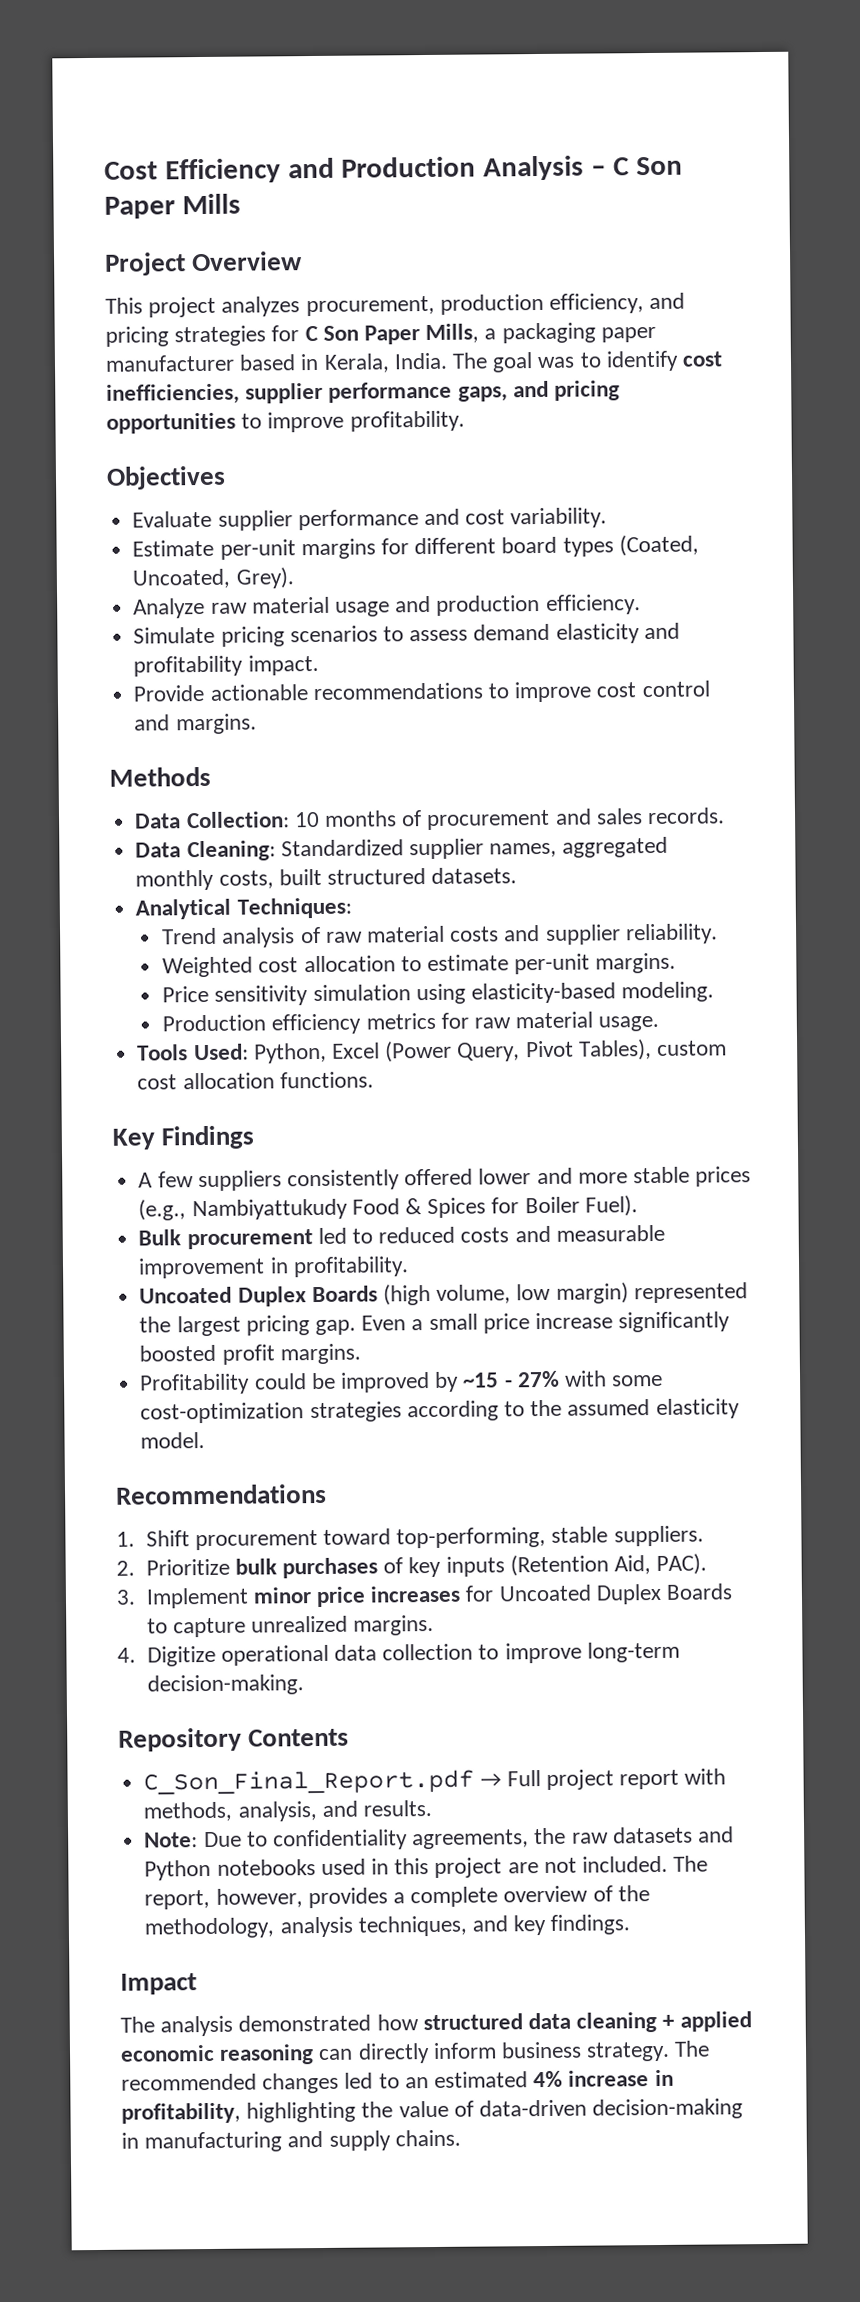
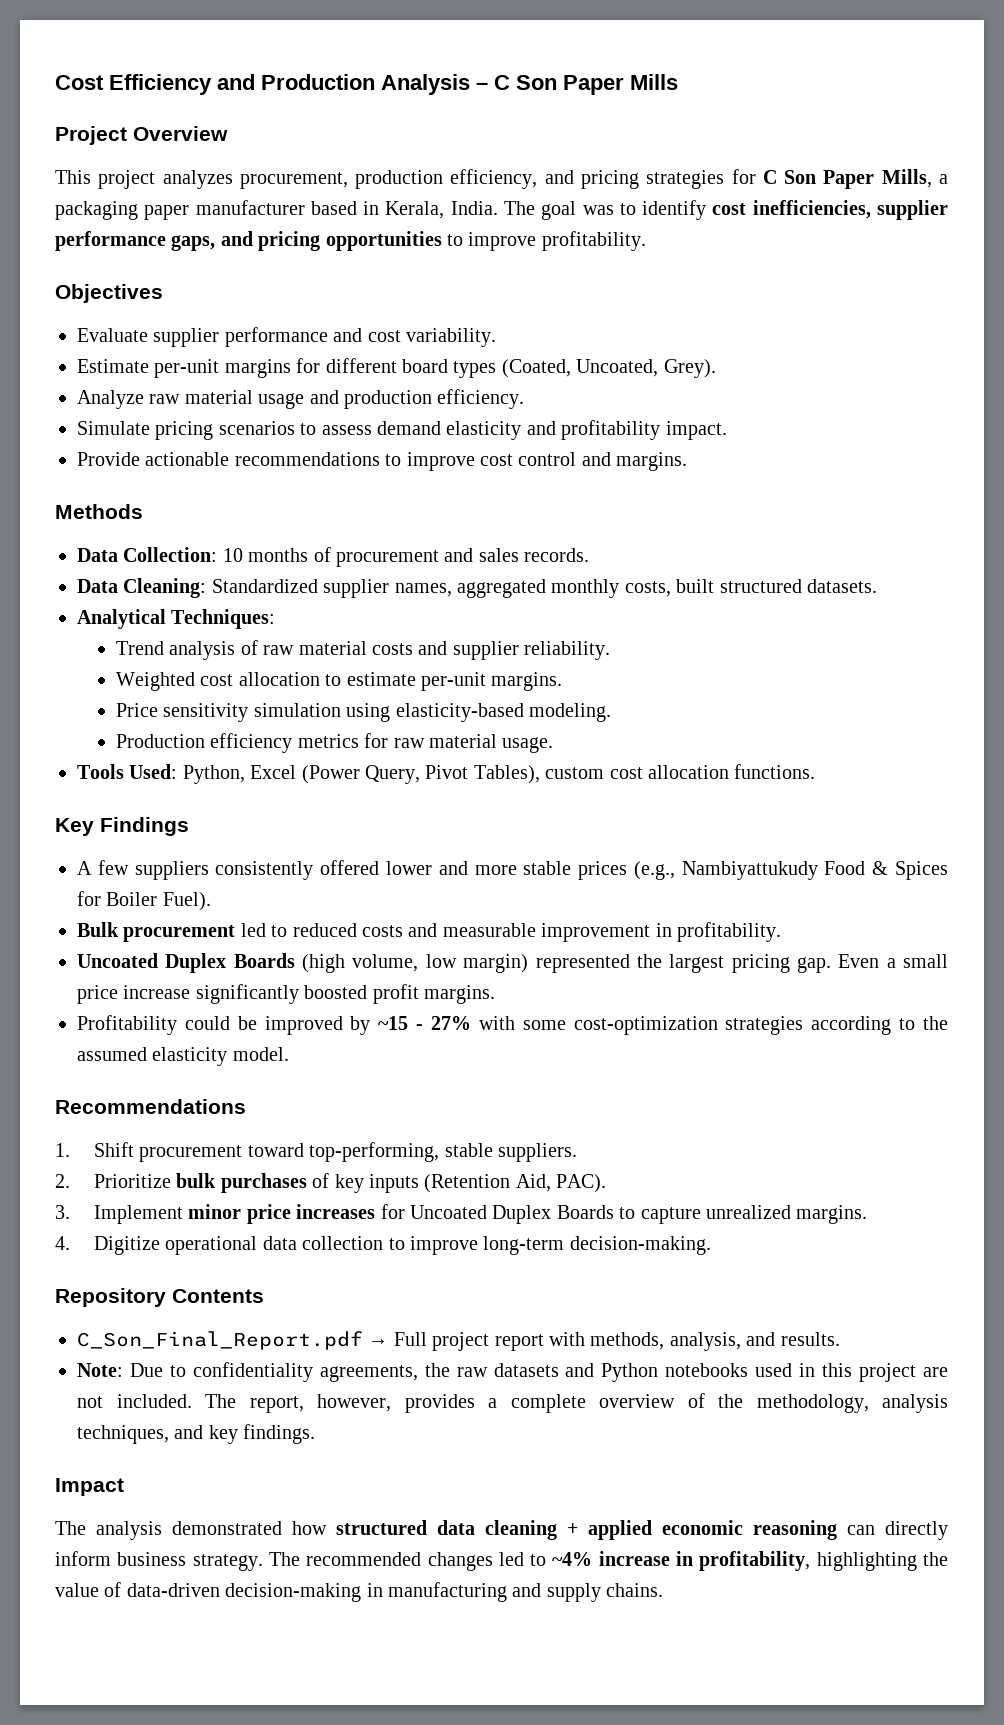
[404,2070,564,2089] an estimated 4% -> [552,1552,593,1566] ~4%

